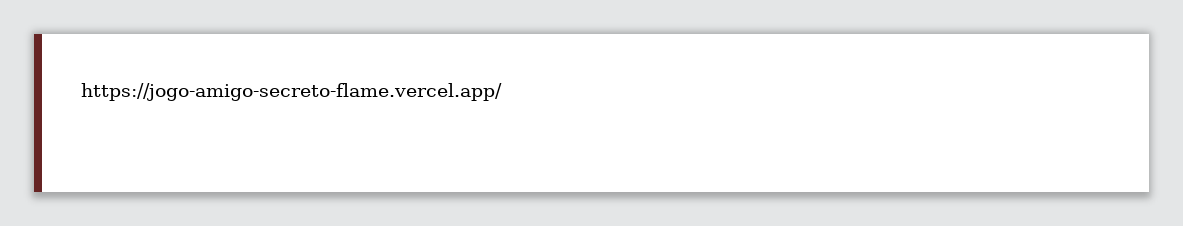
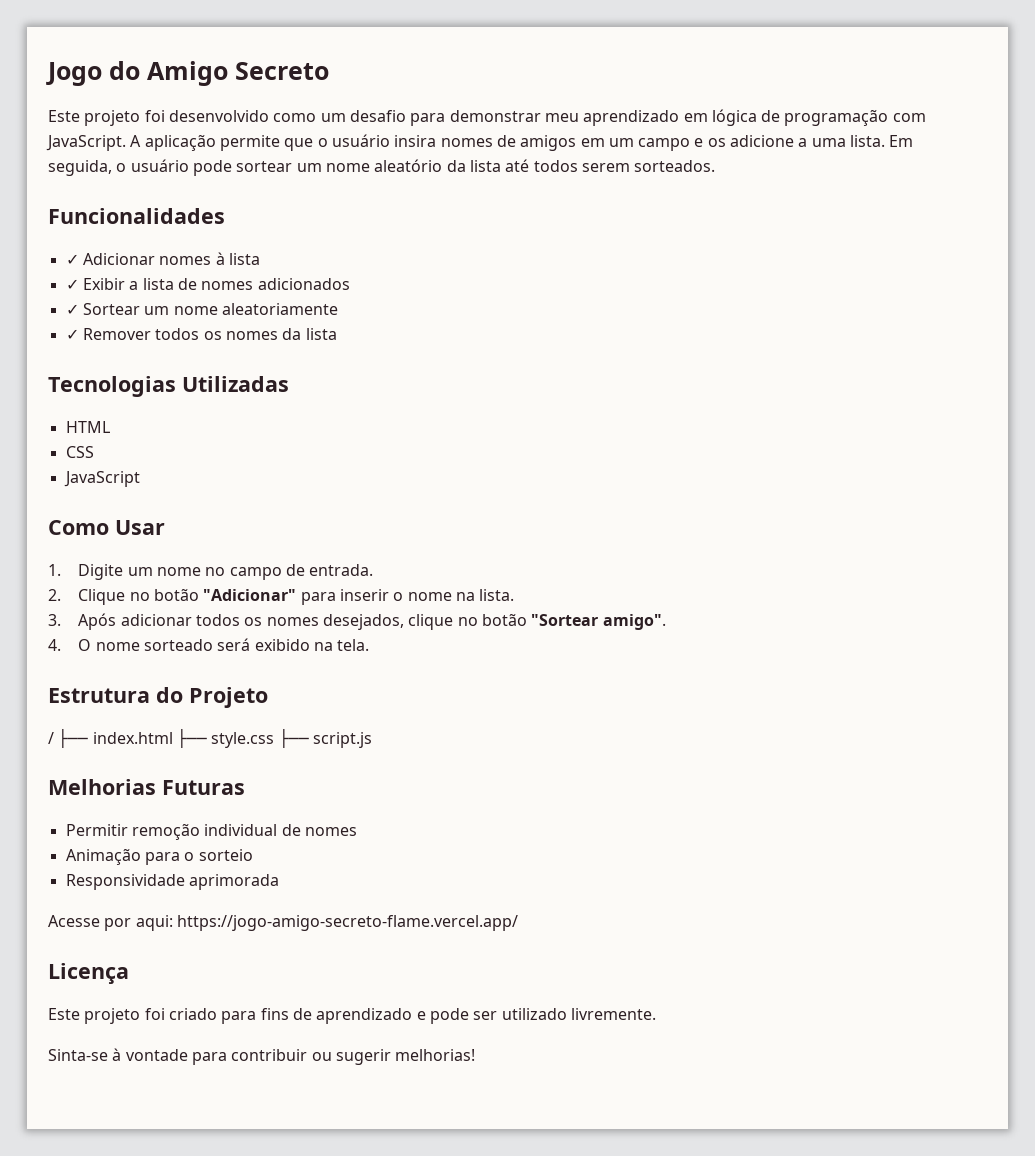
[81,83,502,101] https://jogo-amigo-secreto-flame.vercel.app/ -> [46,61,329,86] [48,109,926,126] [46,134,914,151] [48,159,716,176] [48,208,225,224] [65,252,260,265] [65,278,350,290] [65,303,338,315] [65,328,337,340] [48,376,289,397] [65,421,110,433] [65,446,94,458] [63,471,140,487] [48,520,165,535] [48,564,374,580] [48,588,515,605] [48,613,666,630] [48,638,370,651] [48,687,268,708] [48,728,372,748] [48,779,245,795] [65,823,357,840] [65,848,253,865] [65,874,279,890] [48,915,518,931] [48,963,129,984] [48,1008,656,1024] [48,1048,476,1065] Jogo do Amigo Secreto // Este projeto foi desenvolvido como um desafio para demonstrar meu aprendizado em lógica de programação com JavaScript. A aplicação permite que o usuário insira nomes de amigos em um campo e os adicione a uma lista. Em seguida, o usuário pode sortear um nome aleatório da lista até todos serem sorteados. // Funcionalidades // ✓ Adicionar nomes à lista // ✓ Exibir a lista de nomes adicionados // ✓ Sortear um nome aleatoriamente // ✓ Remover todos os nomes da lista // Tecnologias Utilizadas // HTML // CSS // JavaScript // Como Usar // 1. Digite um nome no campo de entrada. // 2. Clique no botão "Adicionar" para inserir o nome na lista. // 3. Após adicionar todos os nomes desejados, clique no botão "Sortear amigo". // 4. O nome sorteado será exibido na tela. // Estrutura do Projeto // / ├── index.html ├── style.css ├── script.js // Melhorias Futuras // Permitir remoção individual de nomes // Animação para o sorteio // Responsividade aprimorada // Acesse por aqui: https://jogo-amigo-secreto-flame.vercel.app/ // Licença // Este projeto foi criado para fins de aprendizado e pode ser utilizado livremente. // Sinta-se à vontade para contribuir ou sugerir melhorias!

